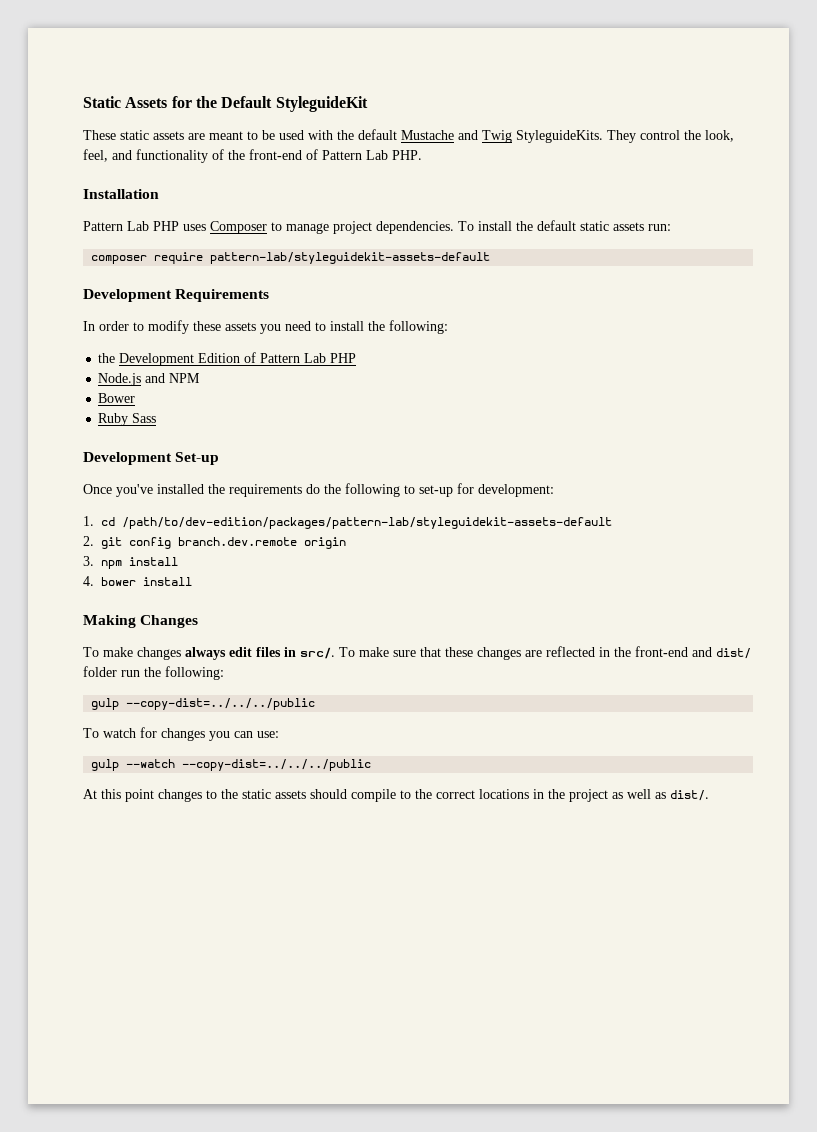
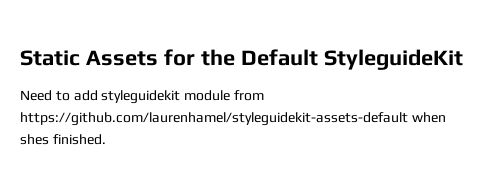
[83,129,734,143] [83,149,422,163] [83,189,159,199] [83,220,671,234] [91,252,491,264] [83,289,270,302] [83,320,448,334] [98,352,357,366] [98,373,201,386] [98,393,136,403] [98,413,157,426] [83,452,220,465] [83,483,554,497] [83,516,613,529] [83,536,347,549] [83,556,179,569] [83,576,193,586] [83,615,199,628] [83,646,751,660] [83,666,224,680] [91,698,316,710] [83,727,279,741] [91,759,372,771] [83,789,709,802] These static assets are meant to be used with the default Mustache and Twig StyleguideKits. They control the look, feel, and functionality of the front-end of Pattern Lab PHP. // Installation // Pattern Lab PHP uses Composer to manage project dependencies. To install the default static assets run: // composer require pattern-lab/styleguidekit-assets-default // Development Requirements // In order to modify these assets you need to install the following: // the Development Edition of Pattern Lab PHP // Node.js and NPM // Bower // Ruby Sass // Development Set-up // Once you've installed the requirements do the following to set-up for development: // 1. cd /path/to/dev-edition/packages/pattern-lab/styleguidekit-assets-default // 2. git config branch.dev.remote origin // 3. npm install // 4. bower install // Making Changes // To make changes always edit files in src/. To make sure that these changes are reflected in the front-end and dist/ folder run the following: // gulp --copy-dist=../../../public // To watch for changes you can use: // gulp --watch --copy-dist=../../../public // At this point changes to the static assets should compile to the correct locations in the project as well as dist/. -> [20,90,264,104] [20,112,446,126] [20,134,106,145] Need to add styleguidekit module from https://github.com/laurenhamel/styleguidekit-assets-default when shes finished.

